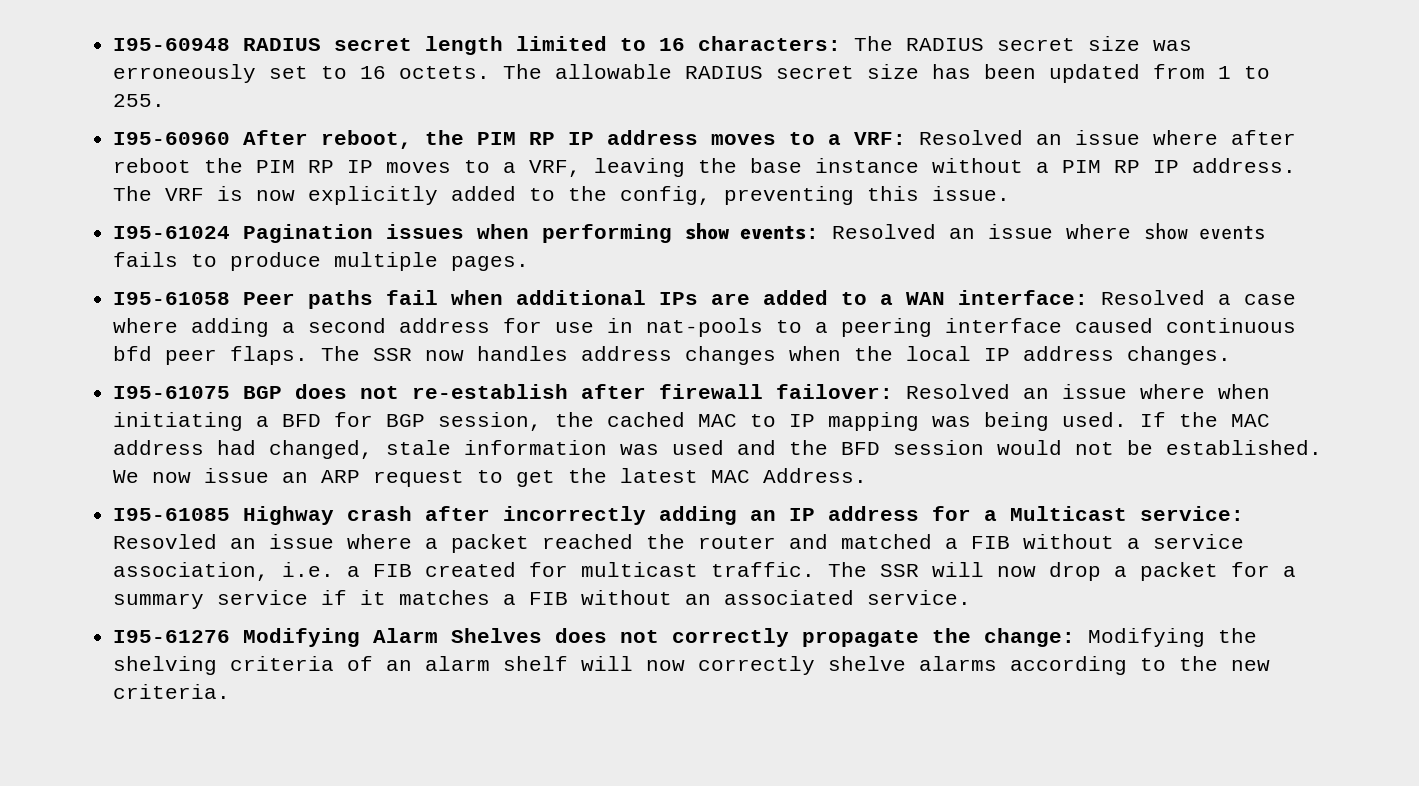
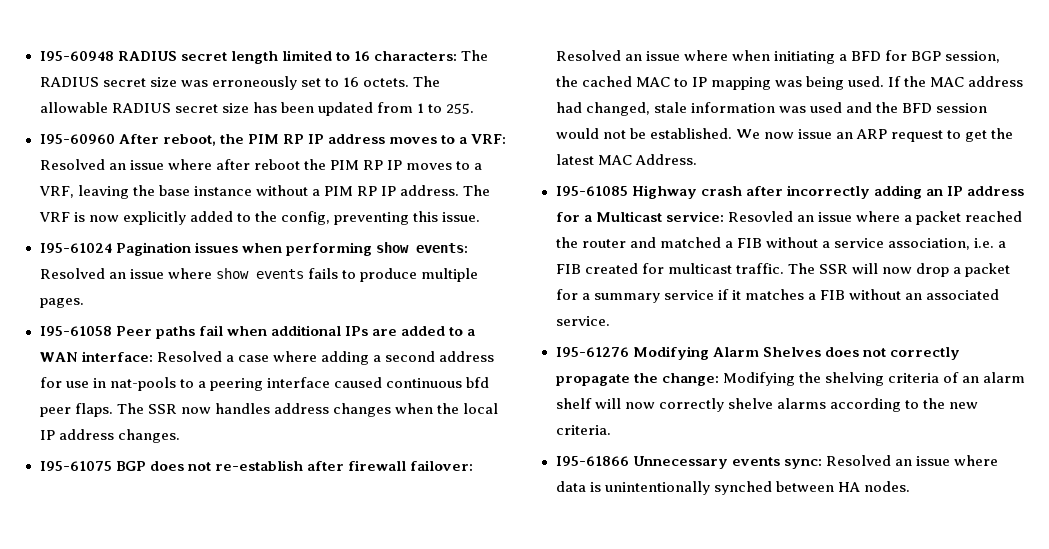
(231, 691) none -> [555,455,998,469] [555,481,910,495] // I95-61866 Unnecessary events sync: Resolved an issue where data is unintentionally synched between HA nodes.

